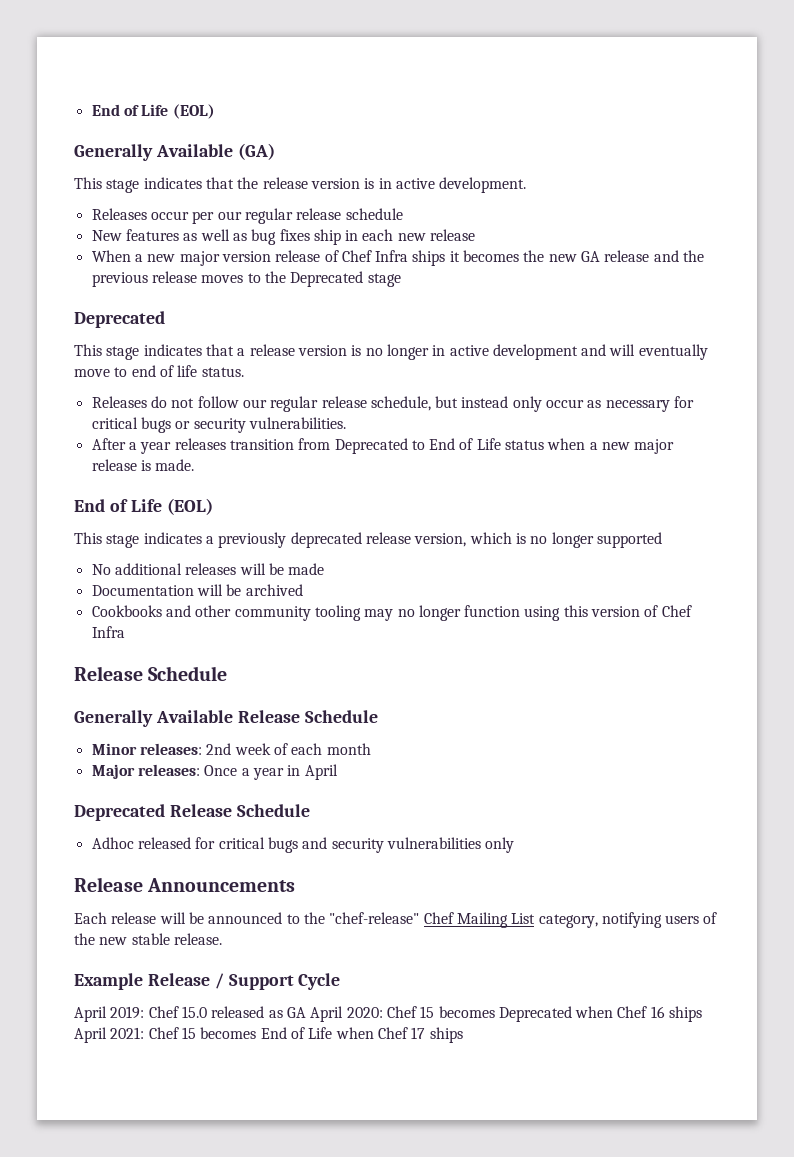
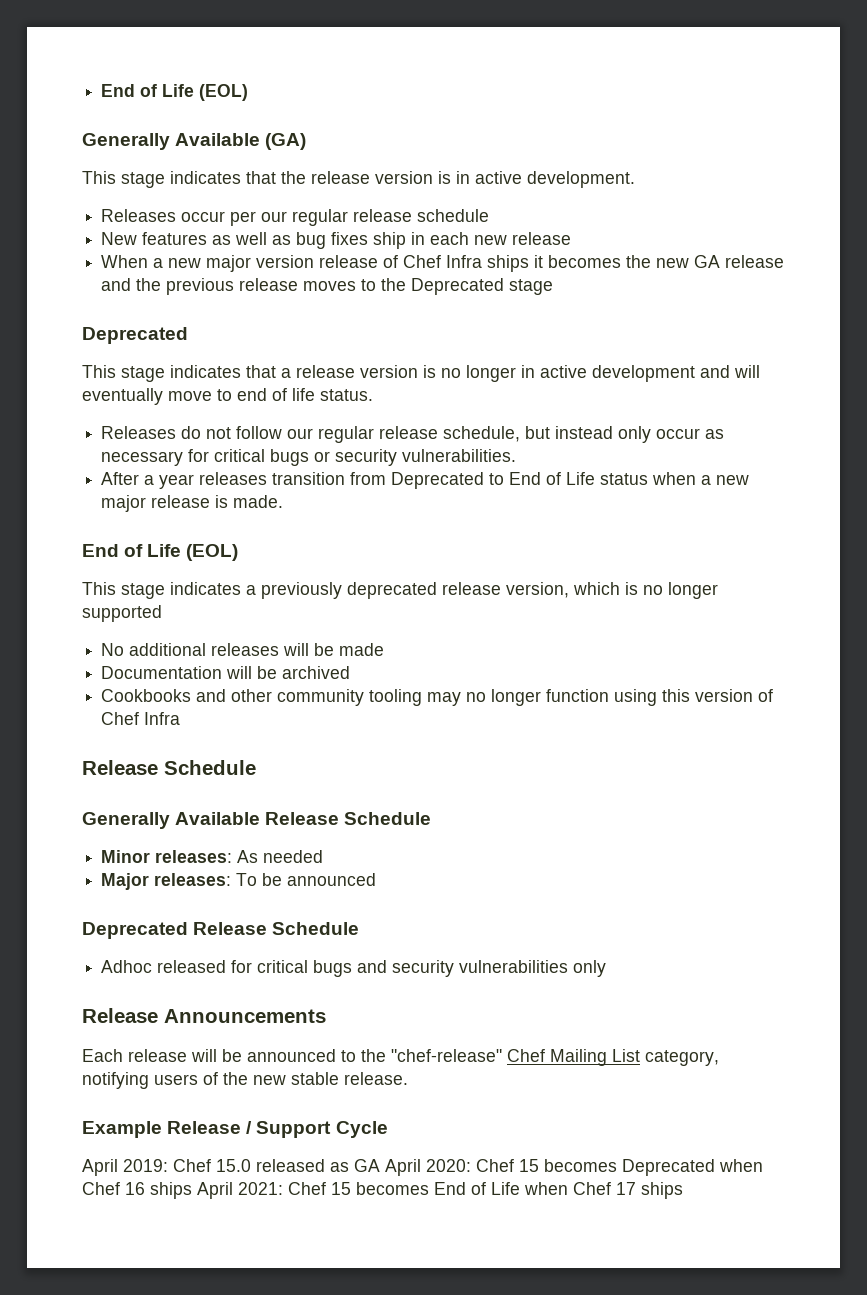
[206,743,371,755] [91,764,338,780] 2nd week of each month // Major releases: Once a year in April -> [237,850,324,863] [101,873,377,890] As needed // Major releases: To be announced

